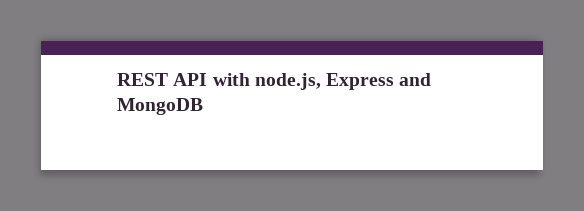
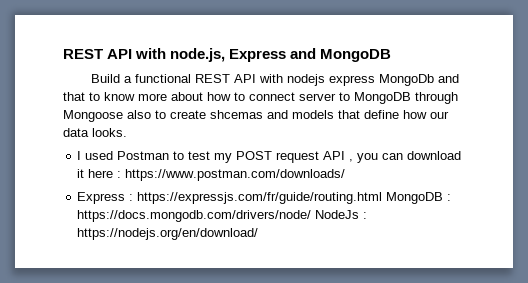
(203, 106) none -> [90,74,459,86] [63,92,458,104] [63,110,449,122] [63,128,127,137] [77,151,462,163] [77,169,346,181] [77,192,452,204] [77,210,368,222] [77,228,259,240] // Build a functional REST API with nodejs express MongoDb and that to know more about how to connect server to MongoDB through Mongoose also to create shcemas and models that define how our data looks. // I used Postman to test my POST request API , you can download it here : https://www.postman.com/downloads/ // Express : https://expressjs.com/fr/guide/routing.html MongoDB : https://docs.mongodb.com/drivers/node/ NodeJs : https://nodejs.org/en/download/

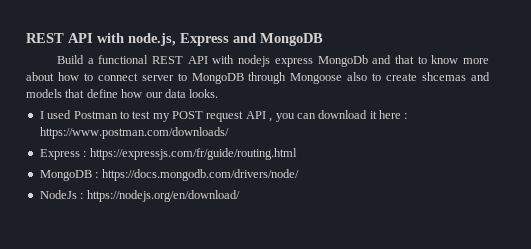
(383, 198) none -> (297, 154) //
(312, 216) none -> (299, 175) //

